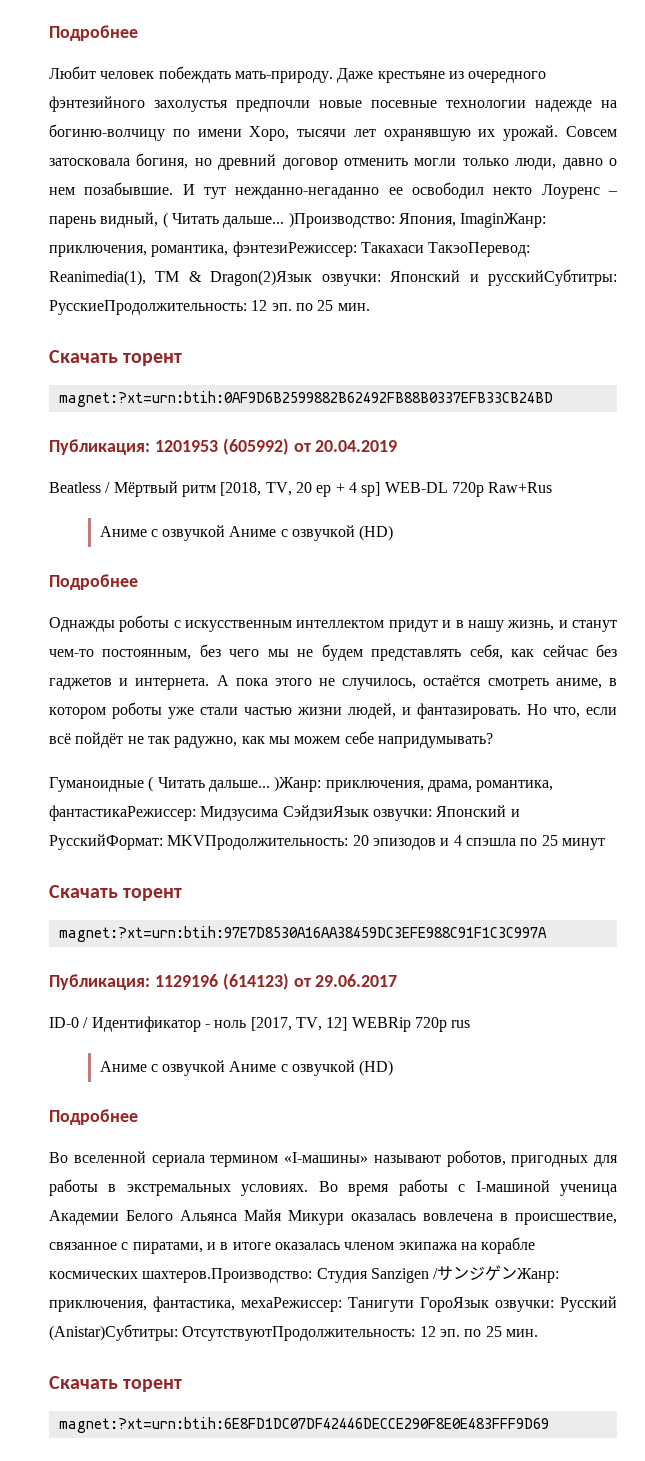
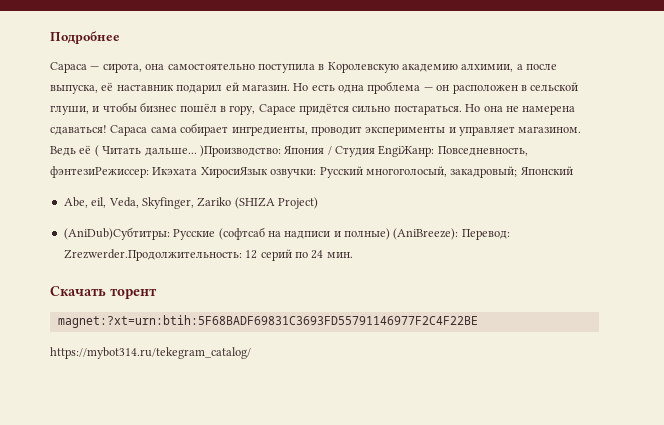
[49,25,138,41] [49,66,547,83] [49,96,617,112] [49,124,617,141] [49,153,617,170] [49,182,618,199] [49,212,547,228] [49,241,531,257] [49,269,617,286] [49,300,370,315] [49,350,183,366] [58,391,553,407] [49,438,398,455] [49,481,553,497] [99,525,394,541] [49,574,138,590] [49,615,618,632] [49,644,617,661] [49,675,617,690] [49,702,617,719] [49,731,493,748] [49,776,554,792] [49,805,520,821] [49,834,605,850] [49,885,183,901] [58,926,547,942] [49,973,398,990] [49,1016,471,1032] [99,1060,394,1076] [49,1109,138,1125] [49,1150,618,1167] [49,1179,618,1196] [49,1209,617,1225] [49,1237,536,1254] [49,1265,560,1283] [49,1296,617,1312] [49,1324,538,1341] [49,1376,183,1392] [58,1417,549,1433] Подробнее // Любит человек побеждать мать-природу. Даже крестьяне из очередного фэнтезийного захолустья предпочли новые посевные технологии надежде на богиню-волчицу по имени Хоро, тысячи лет охранявшую их урожай. Совсем затосковала богиня, но древний договор отменить могли только люди, давно о нем позабывшие. И тут нежданно-негаданно ее освободил некто Лоуренс – парень видный, ( Читать дальше... )Производство: Япония, ImaginЖанр: приключения, романтика, фэнтезиРежиссер: Такахаси ТакэоПеревод: Reanimedia(1), TM & Dragon(2)Язык озвучки: Японский и русскийСубтитры: РусскиеПродолжительность: 12 эп. по 25 мин. // Скачать торент // magnet:?xt=urn:btih:0AF9D6B2599882B62492FB88B0337EFB33CB24BD // Публикация: 1201953 (605992) от 20.04.2019 // Beatless / Мёртвый ритм [2018, TV, 20 ep + 4 sp] WEB-DL 720p Raw+Rus // Аниме с озвучкой Аниме с озвучкой (HD) // Подробнее // Однажды роботы с искусственным интеллектом придут и в нашу жизнь, и станут чем-то постоянным, без чего мы не будем представлять себя, как сейчас без гаджетов и интернета. А пока этого не случилось, остаётся смотреть аниме, в котором роботы уже стали частью жизни людей, и фантазировать. Но что, если всё пойдёт не так радужно, как мы можем себе напридумывать? // Гуманоидные ( Читать дальше... )Жанр: приключения, драма, романтика, фантастикаРежиссер: Мидзусима СэйдзиЯзык озвучки: Японский и РусскийФормат: MKVПродолжительность: 20 эпизодов и 4 спэшла по 25 минут // Скачать торент // magnet:?xt=urn:btih:97E7D8530A16AA38459DC3EFE988C91F1C3C997A // Публикация: 1129196 (614123) от 29.06.2017 // ID-0 / Идентификатор - ноль [2017, TV, 12] WEBRip 720p rus // Аниме с озвучкой Аниме с озвучкой (HD) // Подробнее // Во вселенной сериала термином «I-машины» называют роботов, пригодных для работы в экстремальных условиях. Во время работы с I-машиной ученица Академии Белого Альянса Майя Микури оказалась вовлечена в происшествие, связанное с пиратами, и в итоге оказалась членом экипажа на корабле космических шахтеров.Производство: Студия Sanzigen /サンジゲンЖанр: приключения, фантастика, мехаРежиссер: Танигути ГороЯзык озвучки: Русский (Anistar)Субтитры: ОтсутствуютПродолжительность: 12 эп. по 25 мин. // Скачать торент // magnet:?xt=urn:btih:6E8FD1DC07DF42446DECCE290F8E0E483FFF9D69 -> [50,31,120,44] [50,62,558,73] [50,81,579,94] [50,102,576,115] [50,123,582,136] [50,145,528,157] [50,166,573,178] [63,197,318,209] [63,227,510,240] [63,249,353,261] [50,286,157,299] [57,315,478,328] [50,347,251,359] Подробнее // Сараса — сирота, она самостоятельно поступила в Королевскую академию алхимии, а после выпуска, её наставник подарил ей магазин. Но есть одна проблема — он расположен в сельской глуши, и чтобы бизнес пошёл в гору, Сарасе придётся сильно постараться. Но она не намерена сдаваться! Сараса сама собирает ингредиенты, проводит эксперименты и управляет магазином. Ведь её ( Читать дальше... )Производство: Япония / Студия EngiЖанр: Повседневность, фэнтезиРежиссер: Икэхата ХиросиЯзык озвучки: Русский многоголосый, закадровый; Японский // Abe, eil, Veda, Skyfinger, Zariko (SHIZA Project) // (AniDub)Субтитры: Русские (софтсаб на надписи и полные) (AniBreeze): Перевод: Zrezwerder.Продолжительность: 12 серий по 24 мин. // Скачать торент // magnet:?xt=urn:btih:5F68BADF69831C3693FD55791146977F2C4F22BE // https://mybot314.ru/tekegram_catalog/

